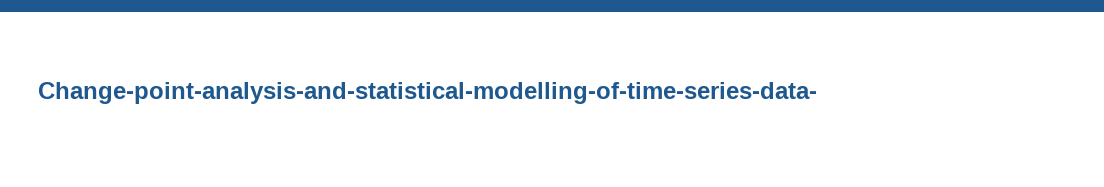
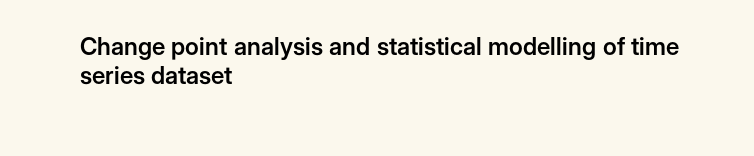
[38,82,817,104] Change-point-analysis-and-statistical-modelling-of-time-series-data- -> [80,37,680,60] [80,66,233,85] Change point analysis and statistical modelling of time series dataset

